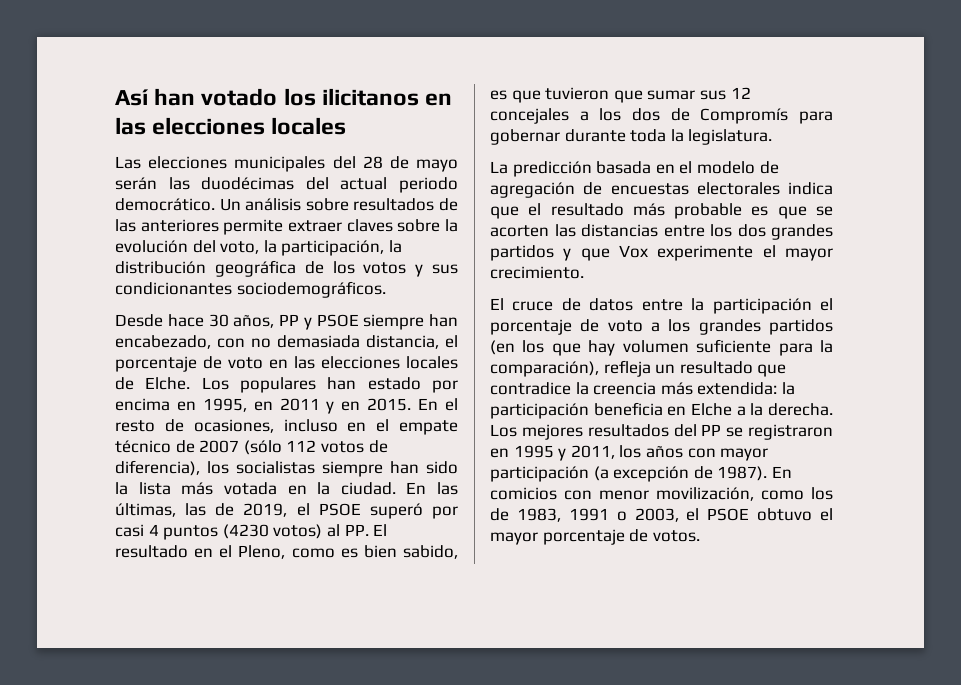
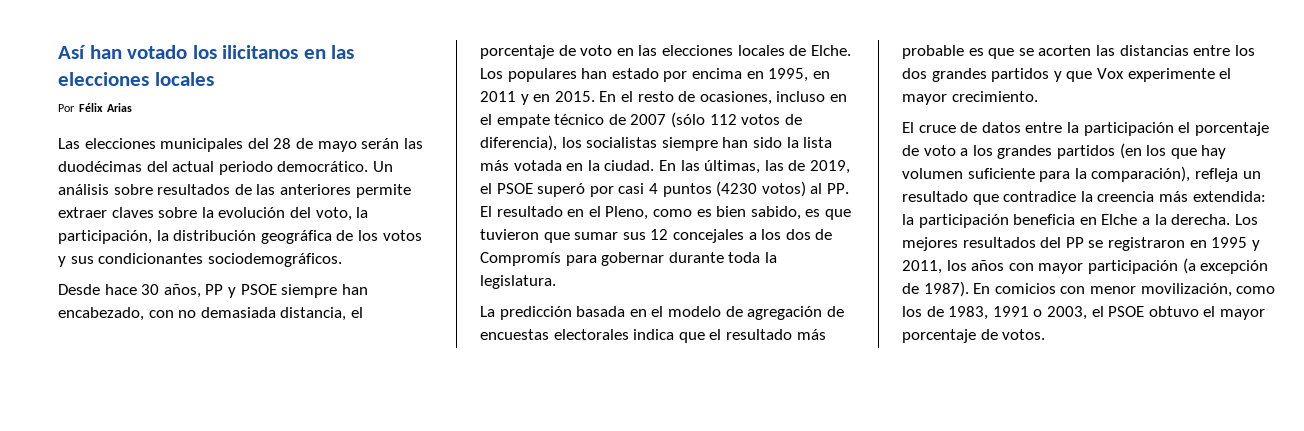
(347, 126) none -> [58,103,133,112] // Por Félix Arias

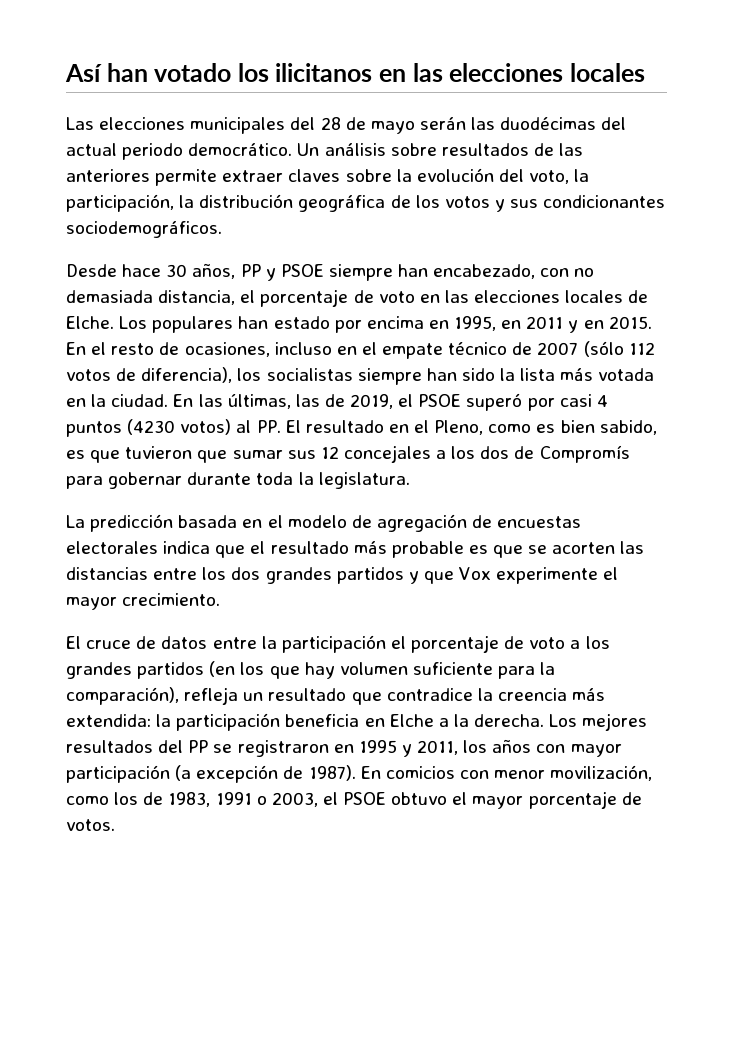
[58,103,133,112] // Por Félix Arias -> (645, 72) none

